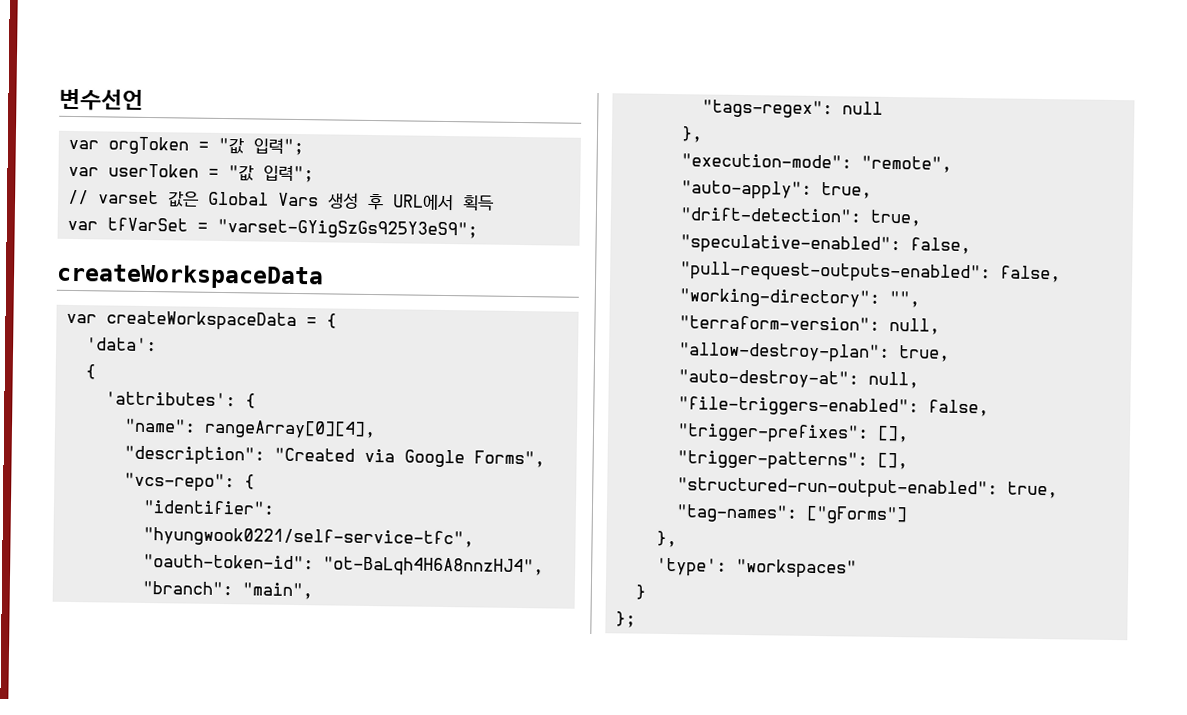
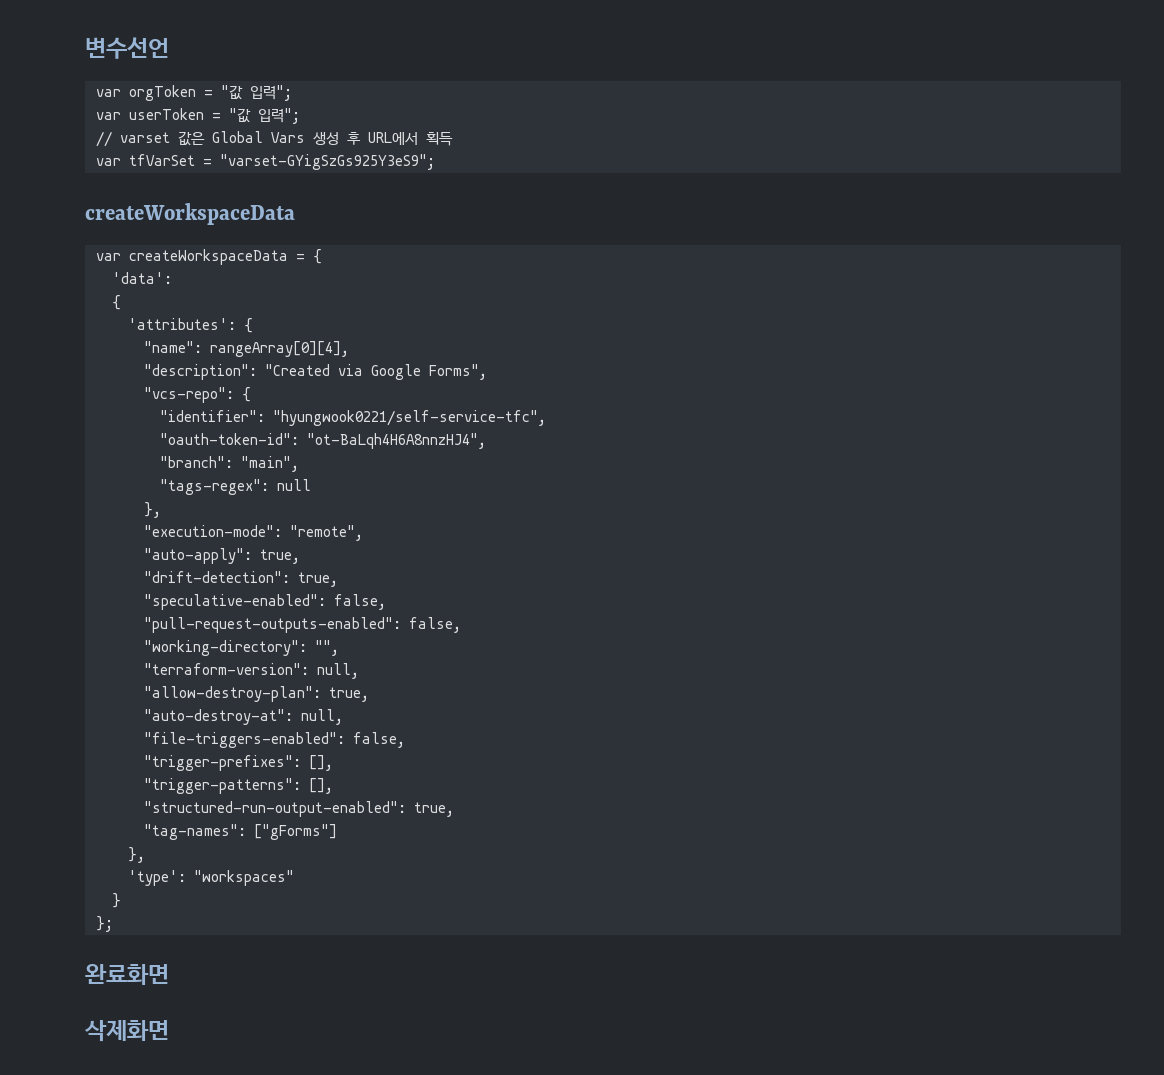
(637, 619) none -> [85,964,169,985] [84,1020,169,1042] // 완료화면 // 삭제화면

